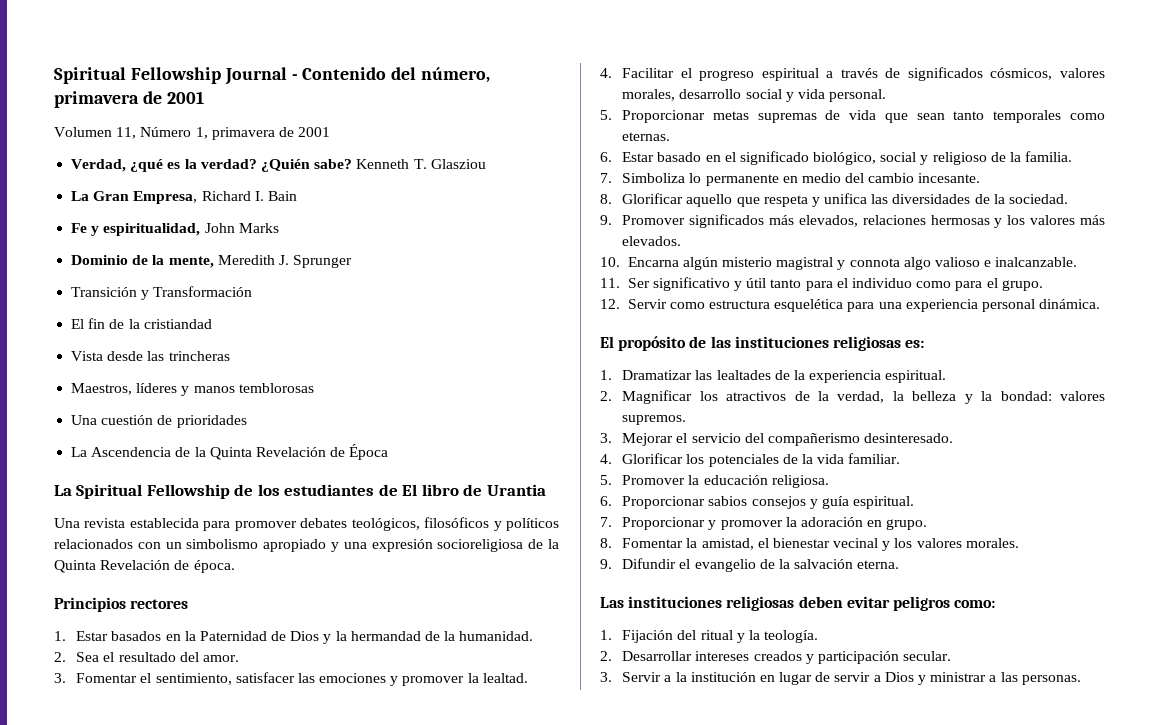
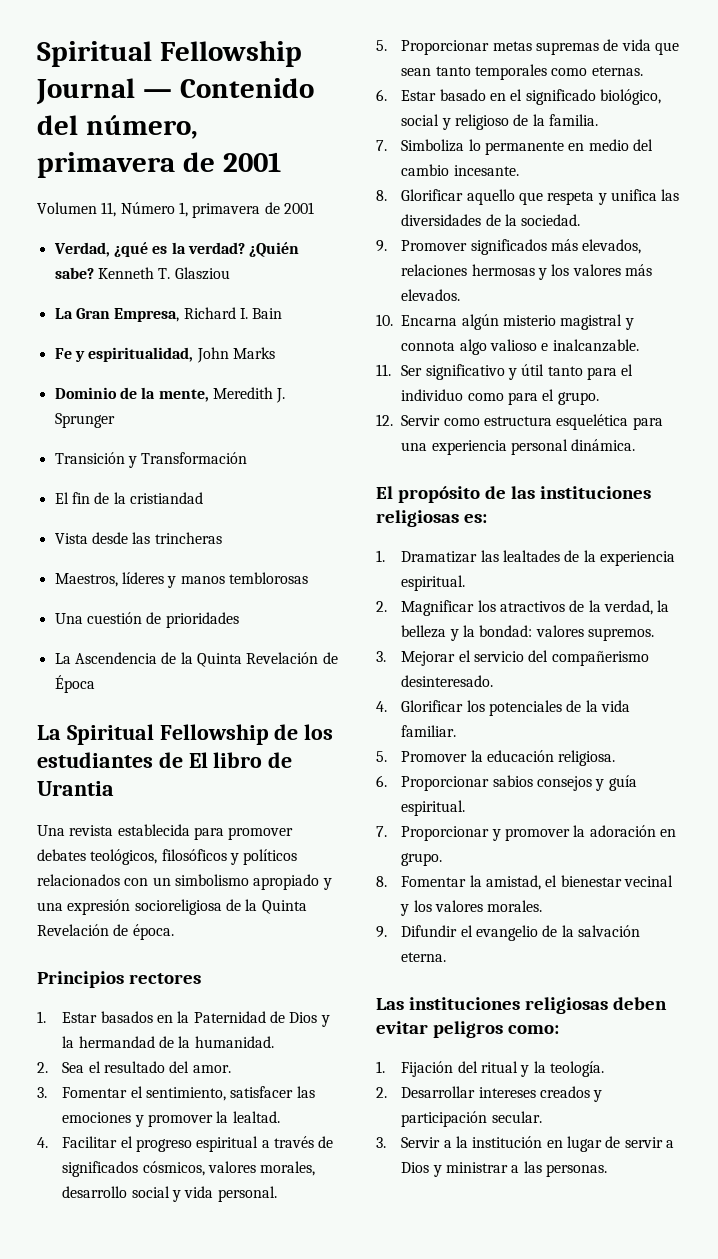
[291,74,298,80] - -> [142,89,172,98] —

